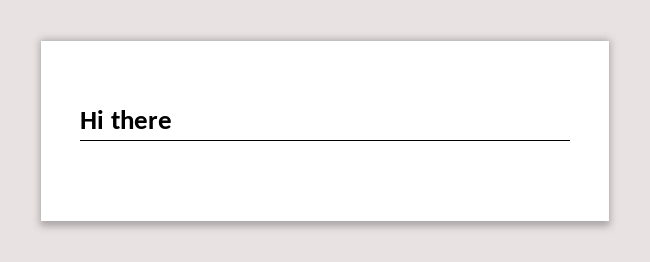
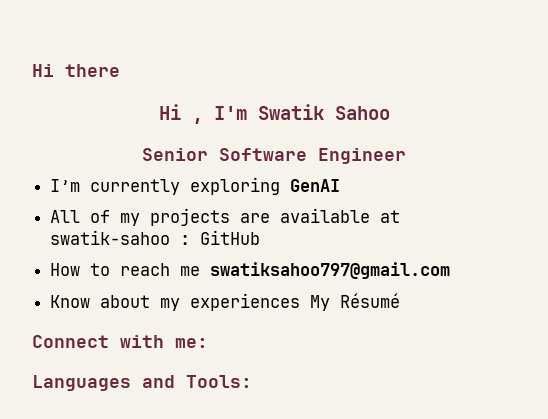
(173, 119) none -> [158,104,390,124] [142,148,406,164] [50,177,341,195] [50,208,401,226] [50,230,261,245] [50,262,451,279] [50,293,401,311] [32,335,208,348] [32,375,252,391] // Hi , I'm Swatik Sahoo // Senior Software Engineer // I’m currently exploring GenAI // All of my projects are available at swatik-sahoo : GitHub // How to reach me swatiksahoo797@gmail.com // Know about my experiences My Résumé // Connect with me: // Languages and Tools:

